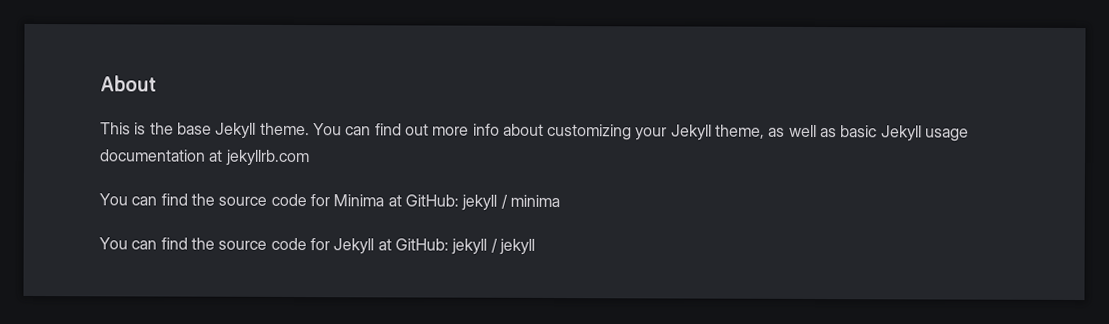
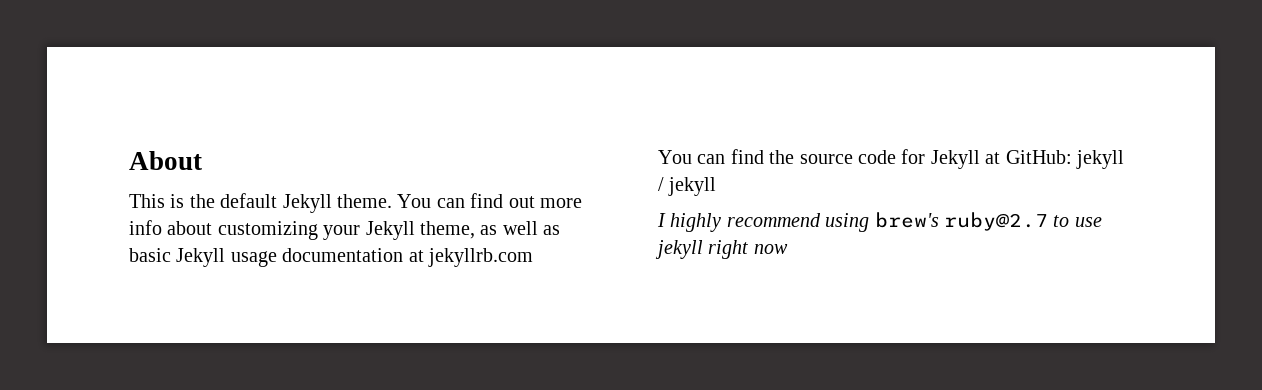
[176,122,212,135] base -> [220,193,278,208] default
[99,193,560,211] // You can find the source code for Minima at GitHub: jekyll / minima -> (533, 257) none
(535, 246) none -> [657,212,1102,232] [655,240,788,259] // I highly recommend using brew's ruby@2.7 to use jekyll right now

